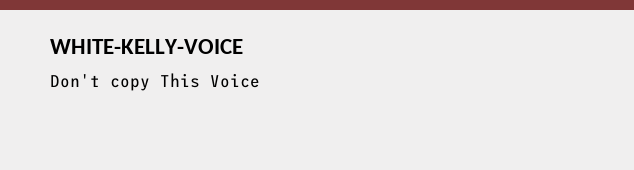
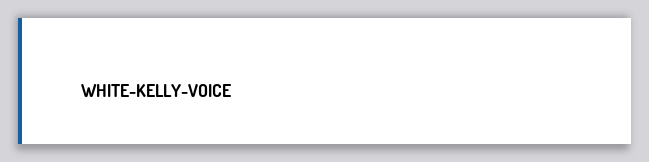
[50,73,260,91] // Don't copy This Voice -> (231, 90) none

